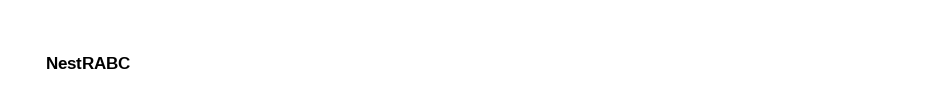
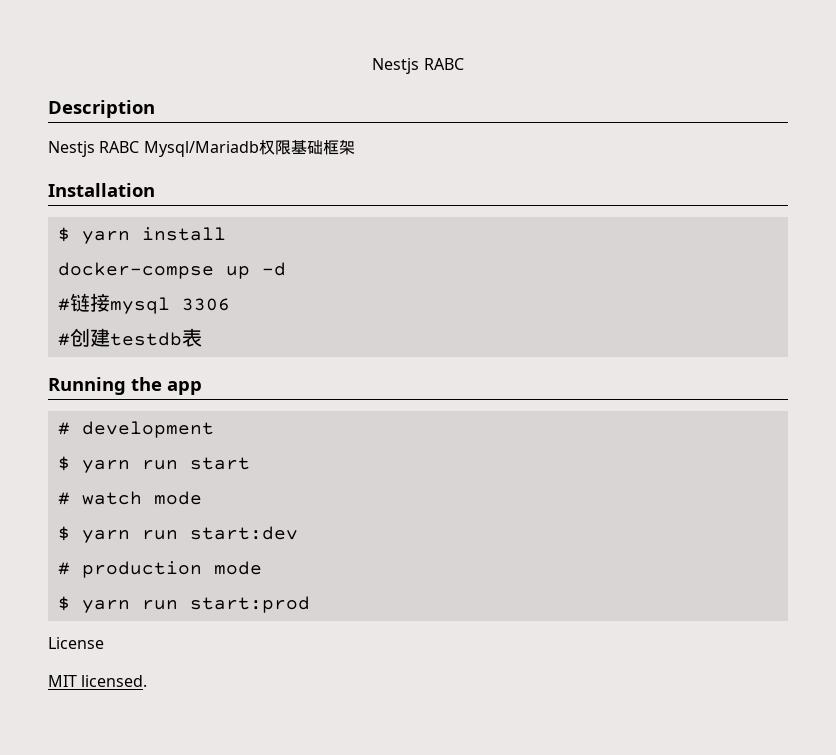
[46,57,130,69] NestRABC -> [372,58,464,74] [48,100,155,118] [48,140,355,157] [48,183,155,197] [57,227,226,244] [57,262,286,279] [57,293,230,314] [57,328,202,347] [48,377,202,395] [57,421,214,438] [57,456,250,473] [57,491,202,505] [57,526,298,543] [57,561,262,578] [57,596,310,613] [48,637,104,649] [48,675,148,687] Nestjs RABC // Description // Nestjs RABC Mysql/Mariadb权限基础框架 // Installation // $ yarn install // docker-compse up -d // #链接mysql 3306 // #创建testdb表 // Running the app // # development // $ yarn run start // # watch mode // $ yarn run start:dev // # production mode // $ yarn run start:prod // License // MIT licensed.

